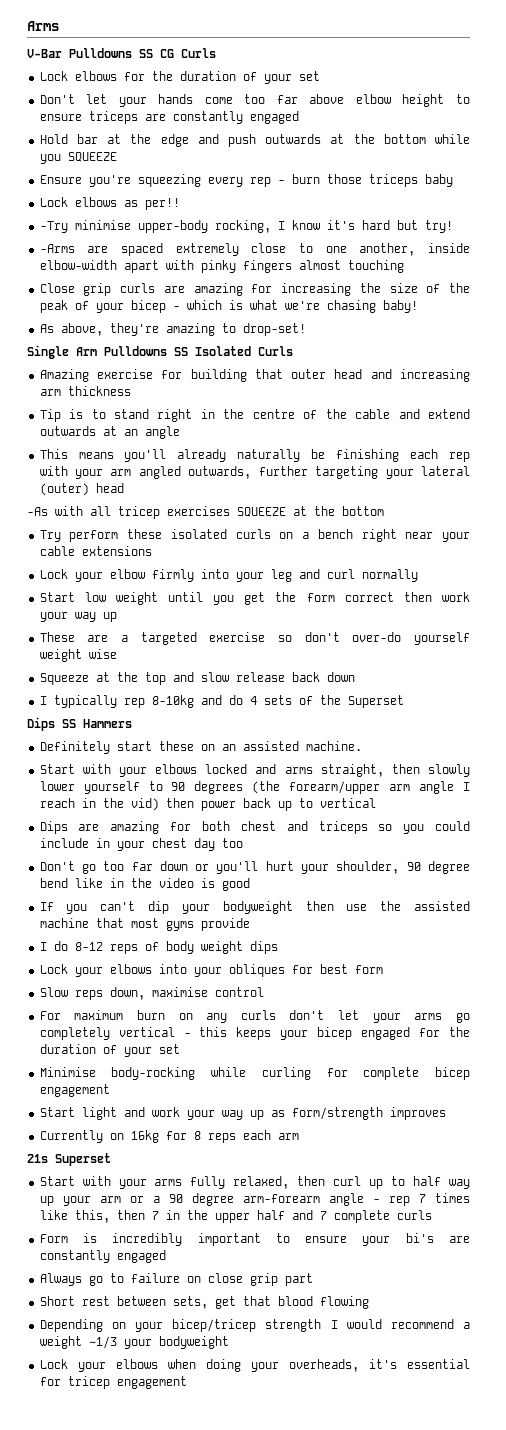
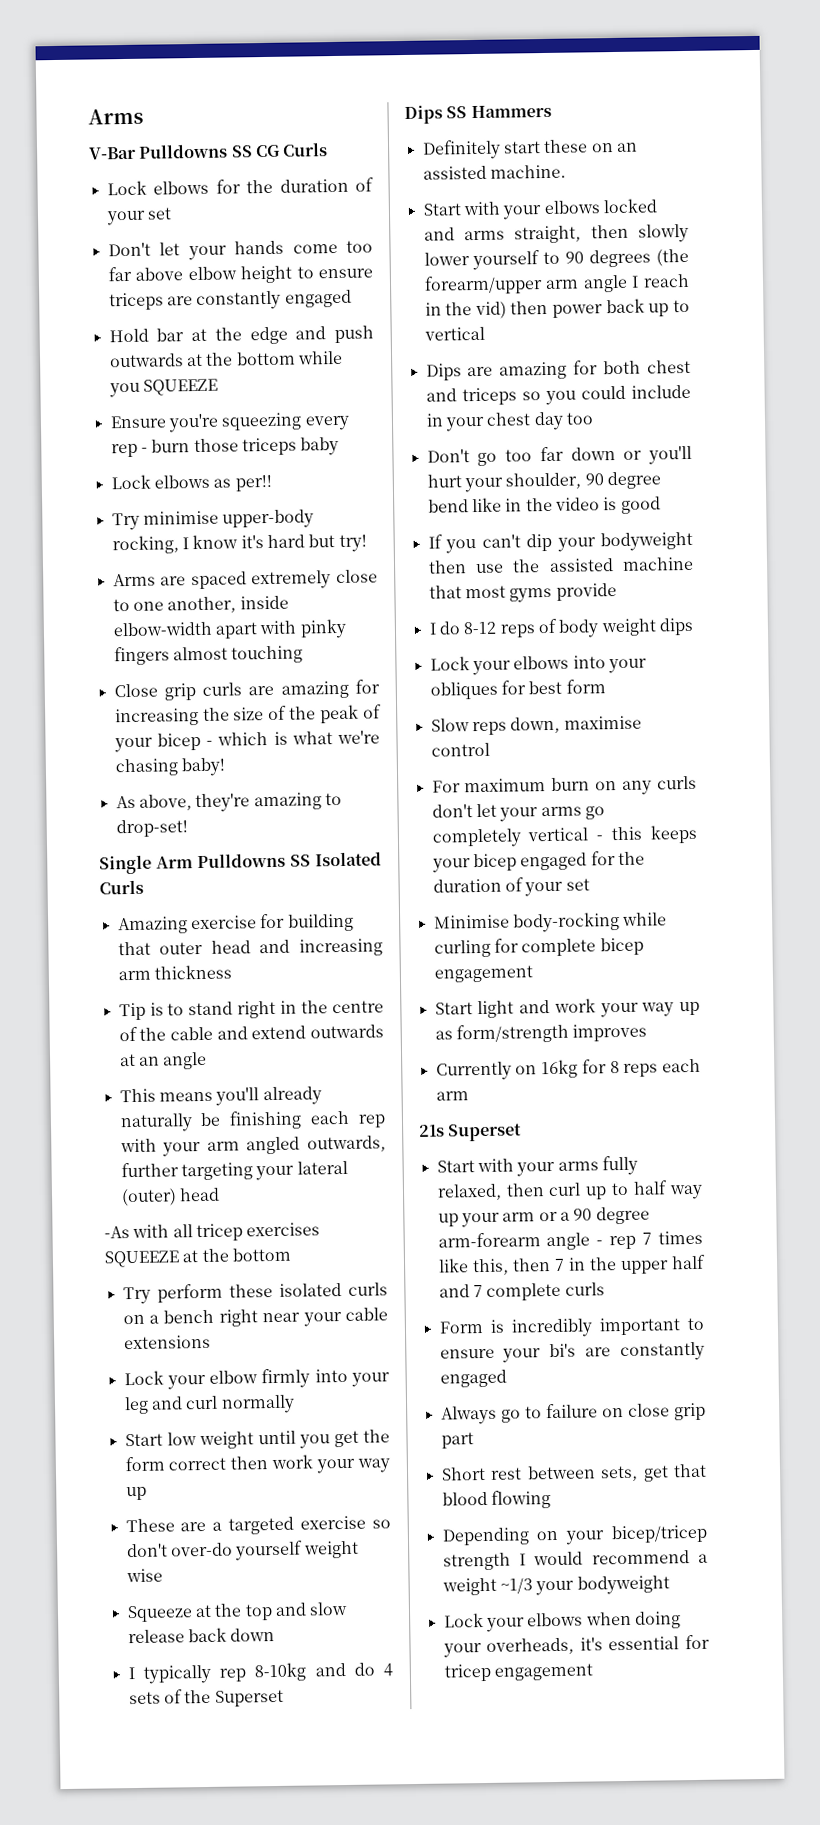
[39,221,68,233] -Try -> [111,512,140,531] Try
[39,244,75,253] -Arms -> [112,573,156,587] Arms

